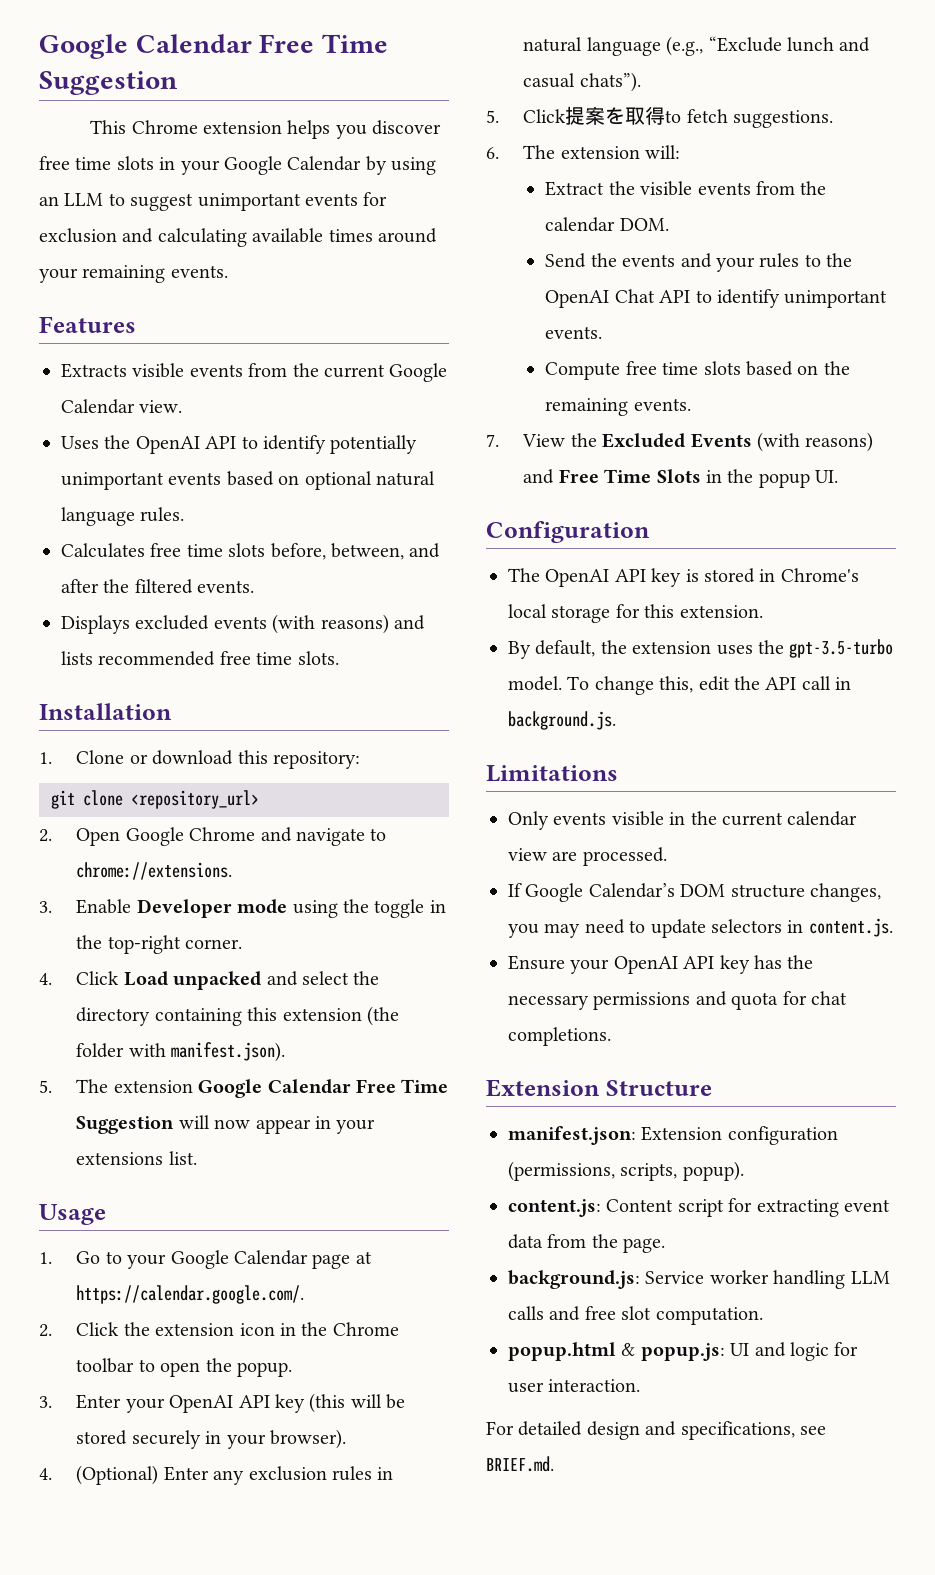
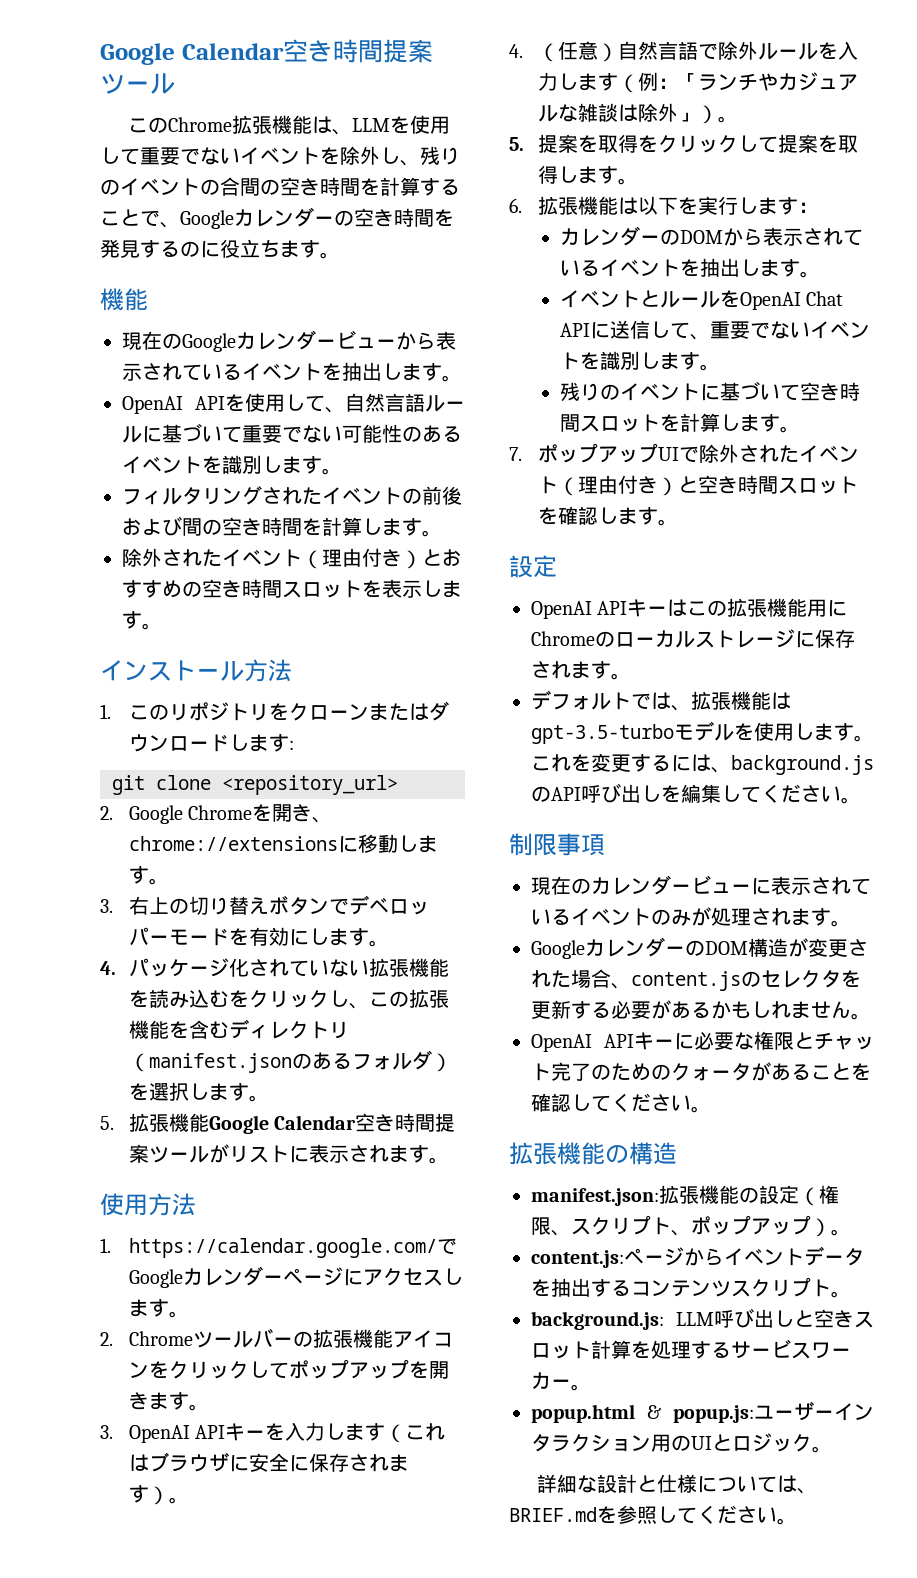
[39,34,388,59] [39,71,178,95] [90,120,442,139] [39,156,437,175] [39,192,388,211] [39,228,437,247] [39,265,228,283] [39,316,136,333] [61,363,448,382] [61,399,183,414] [61,435,418,454] [61,471,435,490] [61,507,185,526] [61,543,441,560] [61,579,255,594] [61,614,425,634] [61,651,339,666] [39,703,172,720] [39,750,360,769] Google Calendar Free Time Suggestion // This Chrome extension helps you discover free time slots in your Google Calendar by using an LLM to suggest unimportant events for exclusion and calculating available times around your remaining events. // Features // Extracts visible events from the current Google Calendar view. // Uses the OpenAI API to identify potentially unimportant events based on optional natural language rules. // Calculates free time slots before, between, and after the filtered events. // Displays excluded events (with reasons) and lists recommended free time slots. // Installation // 1. Clone or download this repository: -> [100,39,433,65] [100,73,175,94] [127,115,450,135] [100,146,460,166] [100,177,460,196] [100,207,454,229] [100,239,340,259] [100,288,148,311] [122,330,456,352] [122,362,462,382] [122,393,465,414] [122,423,462,443] [122,455,342,475] [122,486,462,505] [122,516,442,537] [122,548,462,569] [122,579,462,598] [122,611,162,630] [100,659,292,682] [100,701,449,721] [128,734,294,752] Google Calendar空き時間提案ツール // このChrome拡張機能は、LLMを使用して重要でないイベントを除外し、残りのイベントの合間の空き時間を計算することで、Googleカレンダーの空き時間を発見するのに役立ちます。 // 機能 // 現在のGoogleカレンダービューから表示されているイベントを抽出します。 // OpenAI APIを使用して、自然言語ルールに基づいて重要でない可能性のあるイベントを識別します。 // フィルタリングされたイベントの前後および間の空き時間を計算します。 // 除外されたイベント（理由付き）とおすすめの空き時間スロットを表示します。 // インストール方法 // 1.このリポジトリをクローンまたはダウンロードします:
[76,828,121,846] Open -> (113, 813) none
[260,827,387,846] [76,862,233,880] [39,899,446,918] [76,935,243,954] [39,971,380,990] [76,1006,399,1026] [76,1042,286,1062] [39,1079,449,1098] [76,1115,376,1134] [76,1151,197,1165] [39,1204,106,1225] [39,1250,372,1269] [76,1285,305,1304] [39,1322,399,1337] [76,1358,292,1377] [39,1393,406,1413] [76,1429,346,1449] [39,1465,394,1485] [523,36,871,56] [523,72,641,92] [486,106,834,128] [486,145,681,159] [545,181,827,196] [545,217,669,232] [545,253,853,272] [545,289,888,308] [545,326,603,339] [545,361,850,380] [545,398,691,416] [486,432,874,452] [523,469,839,488] [486,521,650,543] [508,568,859,587] [508,604,763,623] [508,639,894,659] [508,676,852,695] [508,711,616,730] [486,765,618,782] [508,811,858,830] [508,847,667,866] [508,883,881,902] [508,918,893,938] [508,955,814,974] [508,991,847,1010] [508,1027,611,1046] [486,1079,712,1097] [508,1126,838,1145] [508,1161,744,1181] [508,1198,890,1217] [508,1234,666,1253] [508,1270,890,1289] [508,1306,763,1325] [508,1342,859,1361] [508,1379,641,1393] [486,1421,826,1440] [486,1456,554,1472] and navigate to chrome://extensions. // 3. Enable Developer mode using the toggle in the top-right corner. // 4. Click Load unpacked and select the directory containing this extension (the folder with manifest.json). // 5. The extension Google Calendar Free Time Suggestion will now appear in your extensions list. // Usage // 1. Go to your Google Calendar page at https://calendar.google.com/. // 2. Click the extension icon in the Chrome toolbar to open the popup. // 3. Enter your OpenAI API key (this will be stored securely in your browser). // 4. (Optional) Enter any exclusion rules in natural language (e.g., “Exclude lunch and casual chats”). // 5. Click提案を取得to fetch suggestions. // 6. The extension will: // Extract the visible events from the calendar DOM. // Send the events and your rules to the OpenAI Chat API to identify unimportant events. // Compute free time slots based on the remaining events. // 7. View the Excluded Events (with reasons) and Free Time Slots in the popup UI. // Configuration // The OpenAI API key is stored in Chrome's local storage for this extension. // By default, the extension uses the gpt-3.5-turbo model. To change this, edit the API call in background.js. // Limitations // Only events visible in the current calendar view are processed. // If Google Calendar’s DOM structure changes, you may need to update selectors in content.js. // Ensure your OpenAI API key has the necessary permissions and quota for chat completions. // Extension Structure // manifest.json: Extension configuration (permissions, scripts, popup). // content.js: Content script for extracting event data from the page. // background.js: Service worker handling LLM calls and free slot computation. // popup.html & popup.js: UI and logic for user interaction. // For detailed design and specifications, see BRIEF.md. -> [252,804,333,823] [128,834,438,853] [128,866,169,885] [100,895,429,915] [128,927,389,947] [100,958,449,977] [128,989,449,1009] [128,1019,349,1039] [128,1050,452,1073] [128,1082,269,1102] [100,1113,456,1134] [128,1144,449,1164] [100,1193,196,1216] [100,1238,457,1258] [128,1266,463,1288] [128,1299,189,1318] [100,1328,453,1348] [128,1359,449,1379] [128,1392,209,1411] [100,1422,446,1443] [128,1452,409,1472] [128,1485,189,1505] [509,41,858,62] [537,72,858,93] [537,103,738,124] [509,134,858,153] [537,165,638,185] [509,196,818,215] [559,226,863,246] [559,258,820,278] [559,290,844,310] [559,320,870,340] [559,351,720,371] [559,381,860,402] [559,413,800,433] [509,443,859,463] [537,475,858,496] [537,506,678,526] [509,555,557,578] [531,598,848,619] [531,629,855,648] [531,661,631,680] [531,690,791,711] [531,721,874,744] [531,753,874,775] [531,783,861,804] [509,833,605,856] [531,875,871,895] [531,907,851,927] [531,937,868,959] [531,969,861,991] [531,1000,871,1020] [531,1031,874,1052] [531,1062,871,1081] [531,1093,711,1113] [509,1142,677,1165] [531,1185,839,1206] [531,1215,851,1237] [531,1246,864,1268] [531,1277,851,1298] [531,1308,874,1330] [531,1339,851,1359] [531,1372,591,1391] [531,1401,874,1423] [531,1433,832,1453] [536,1474,817,1494] [509,1505,797,1525] を開き、chrome://extensionsに移動します。 // 3.右上の切り替えボタンでデベロッパーモードを有効にします。 // 4.パッケージ化されていない拡張機能を読み込むをクリックし、この拡張機能を含むディレクトリ（manifest.jsonのあるフォルダ）を選択します。 // 5.拡張機能Google Calendar空き時間提案ツールがリストに表示されます。 // 使用方法 // 1. https://calendar.google.com/でGoogleカレンダーページにアクセスします。 // 2. Chromeツールバーの拡張機能アイコンをクリックしてポップアップを開きます。 // 3. OpenAI APIキーを入力します（これはブラウザに安全に保存されます）。 // 4.（任意）自然言語で除外ルールを入力します（例：「ランチやカジュアルな雑談は除外」）。 // 5.提案を取得をクリックして提案を取得します。 // 6.拡張機能は以下を実行します： // カレンダーのDOMから表示されているイベントを抽出します。 // イベントとルールをOpenAI Chat APIに送信して、重要でないイベントを識別します。 // 残りのイベントに基づいて空き時間スロットを計算します。 // 7.ポップアップUIで除外されたイベント（理由付き）と空き時間スロットを確認します。 // 設定 // OpenAI APIキーはこの拡張機能用にChromeのローカルストレージに保存されます。 // デフォルトでは、拡張機能はgpt-3.5-turboモデルを使用します。これを変更するには、background.jsのAPI呼び出しを編集してください。 // 制限事項 // 現在のカレンダービューに表示されているイベントのみが処理されます。 // GoogleカレンダーのDOM構造が変更された場合、content.jsのセレクタを更新する必要があるかもしれません。 // OpenAI APIキーに必要な権限とチャット完了のためのクォータがあることを確認してください。 // 拡張機能の構造 // manifest.json:拡張機能の設定（権限、スクリプト、ポップアップ）。 // content.js:ページからイベントデータを抽出するコンテンツスクリプト。 // background.js: LLM呼び出しと空きスロット計算を処理するサービスワーカー。 // popup.html & popup.js:ユーザーインタラクション用のUIとロジック。 // 詳細な設計と仕様については、BRIEF.mdを参照してください。

